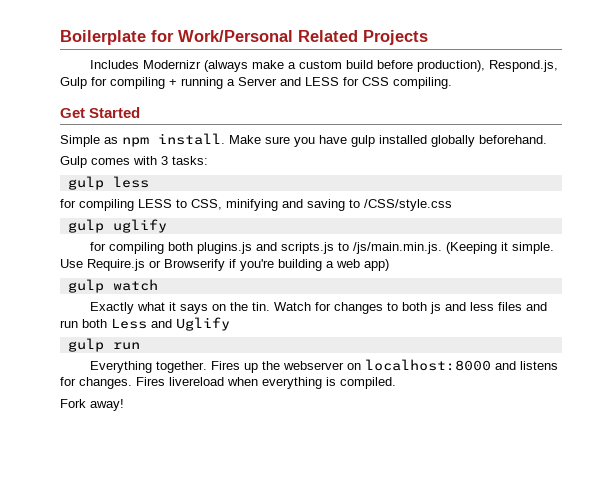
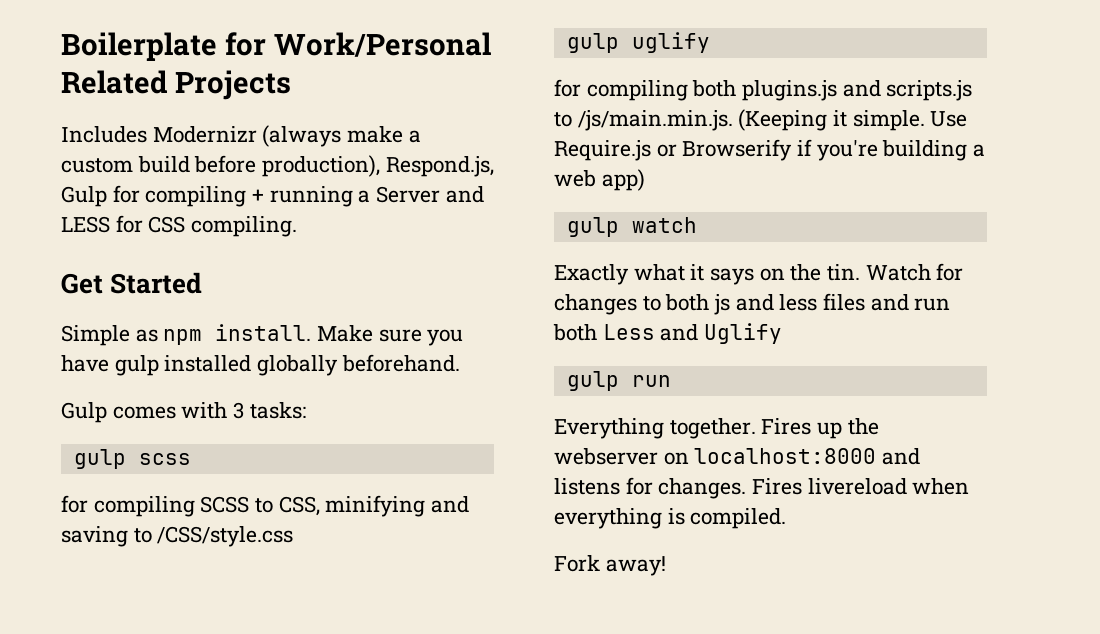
[112,176,149,188] [60,199,172,211] less // for compiling LESS -> [138,453,191,465] [61,495,250,517] scss // for compiling SCSS

